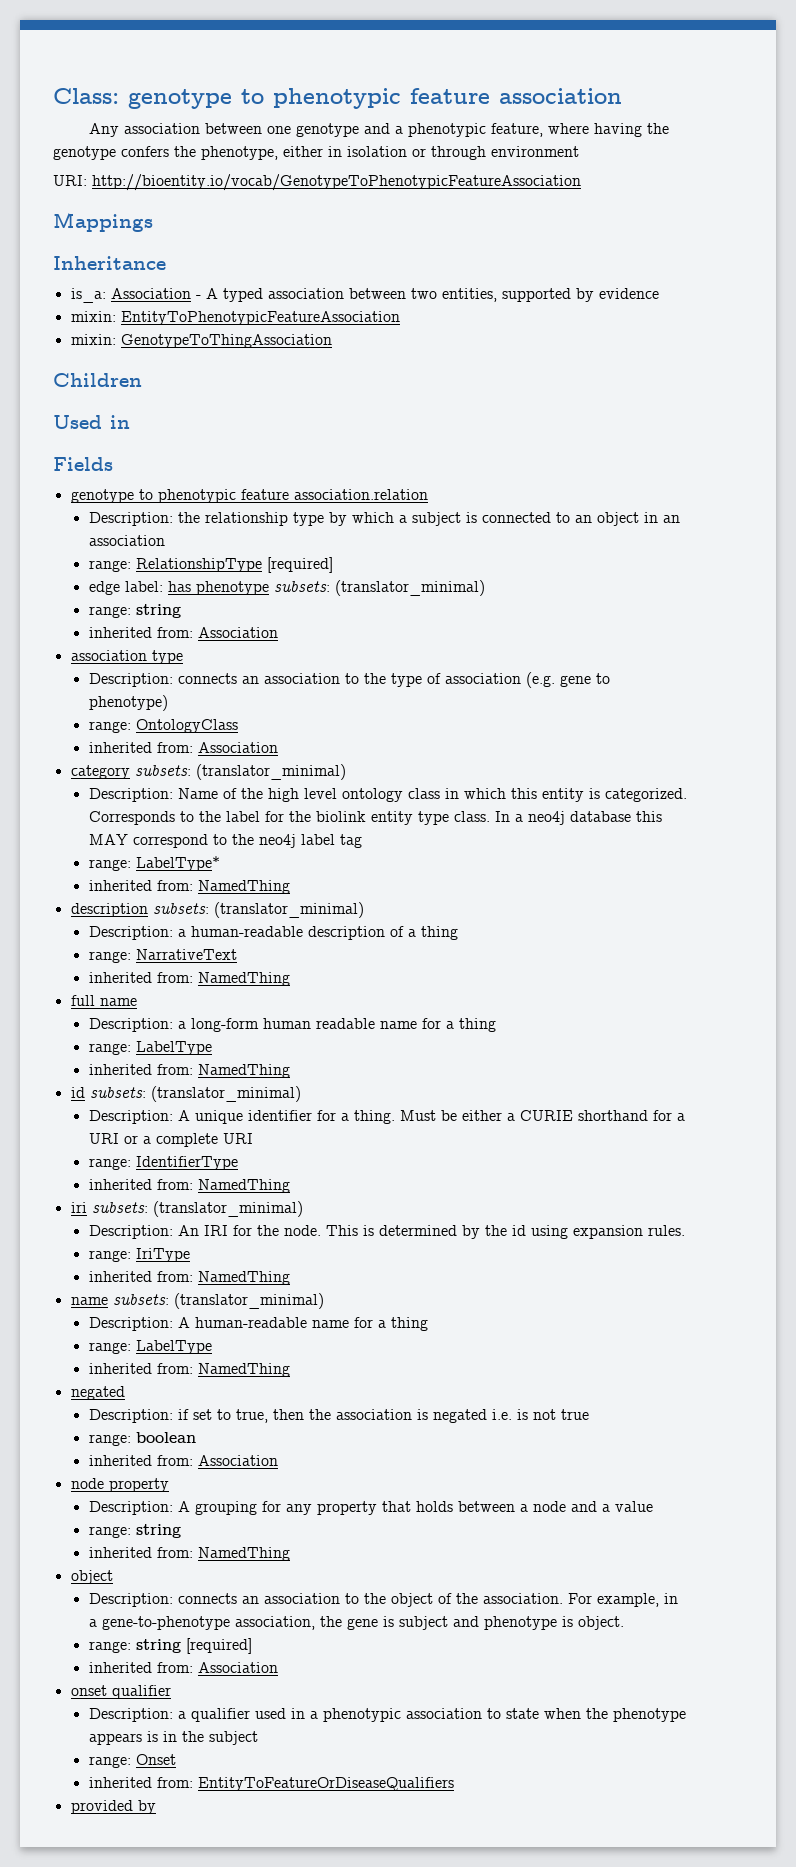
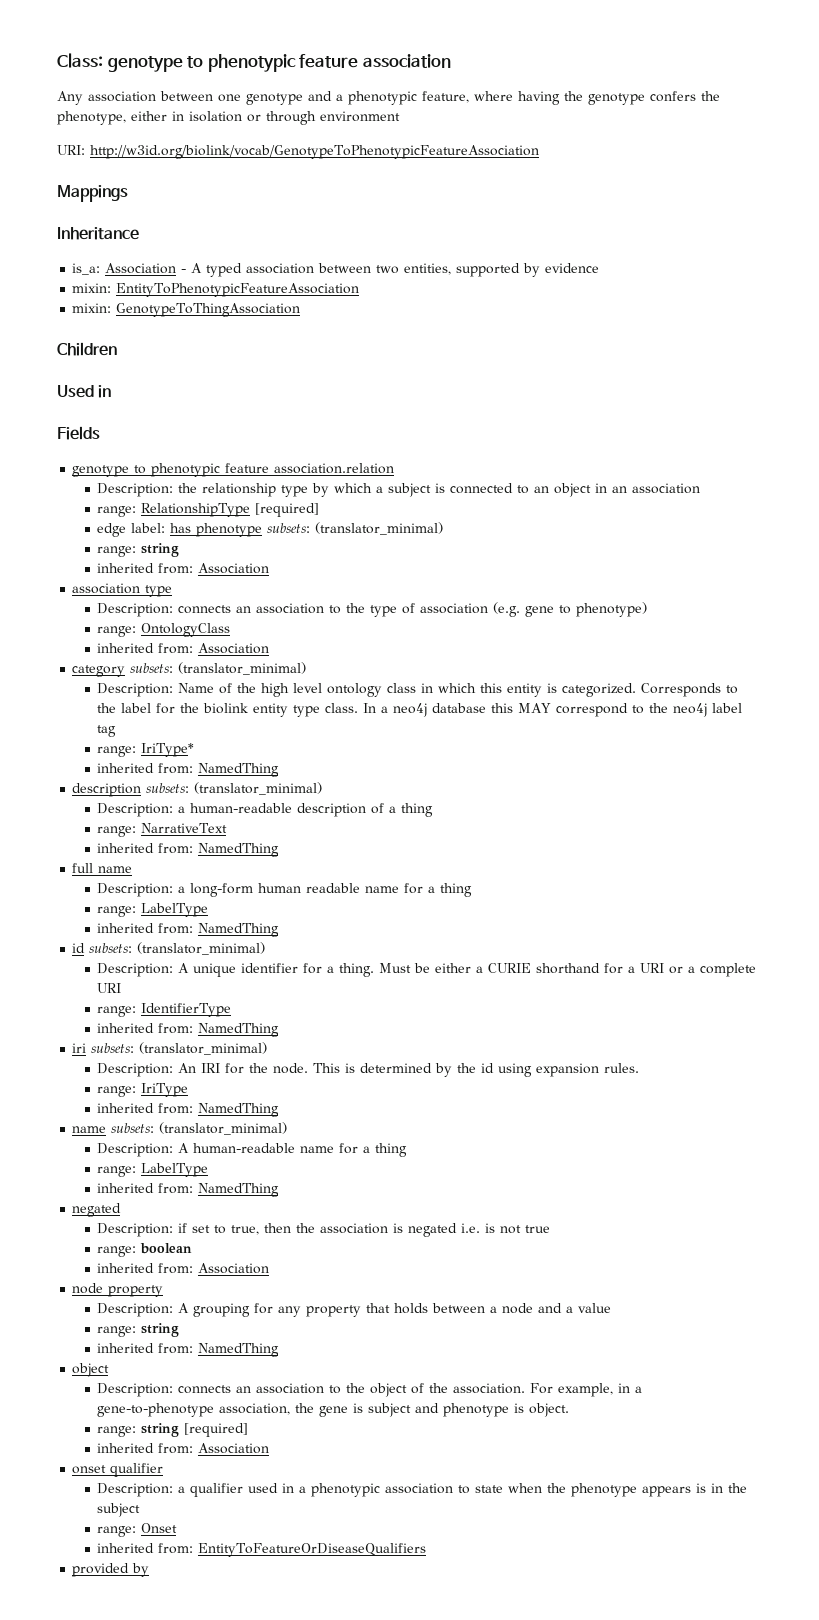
[92,174,581,191] http://bioentity.io/vocab/GenotypeToPhenotypicFeatureAssociation -> [90,145,539,159] http://w3id.org/biolink/vocab/GenotypeToPhenotypicFeatureAssociation
[135,856,220,871] LabelType* -> [141,743,195,757] IriType*

